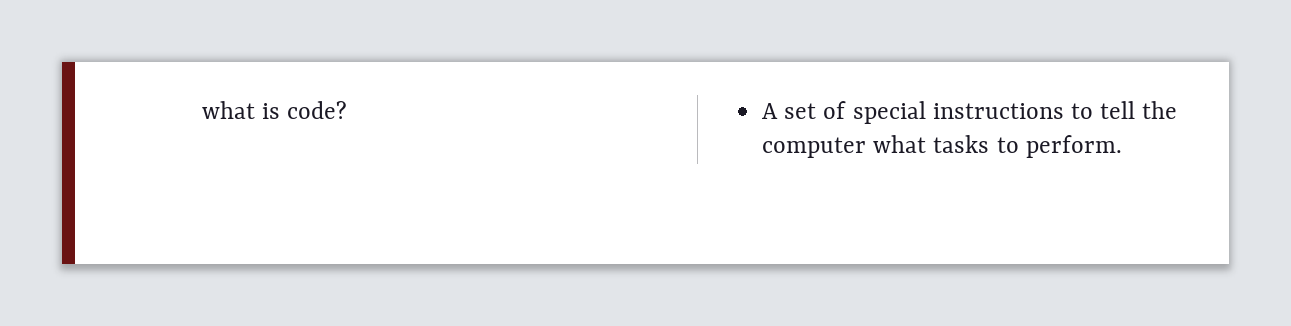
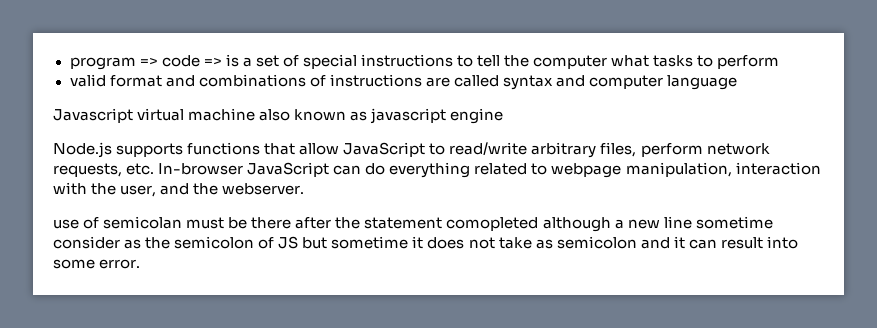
[202,101,348,119] [762,103,779,119] what is code? // A -> [69,54,252,70] program => code => is a
[1025,135,1122,158] perform. -> [717,55,780,69] [69,74,738,90] [53,108,504,124] [53,142,770,158] [53,162,821,178] [53,182,305,197] [53,216,773,232] [53,236,798,249] [53,259,141,269] perform // valid format and combinations of instructions are called syntax and computer language // Javascript virtual machine also known as javascript engine // Node.js supports functions that allow JavaScript to read/write arbitrary files, perform network requests, etc. In-browser JavaScript can do everything related to webpage manipulation, interaction with the user, and the webserver. // use of semicolan must be there after the statement comopleted although a new line sometime consider as the semicolon of JS but sometime it does not take as semicolon and it can result into some error.

